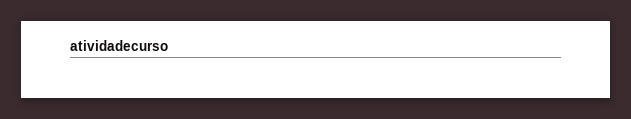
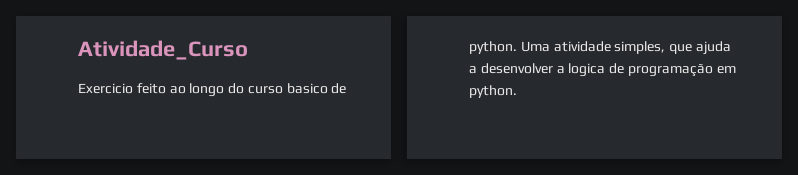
[70,40,168,51] atividadecurso -> [78,40,248,60] [78,83,347,97] [469,41,731,55] [469,63,736,77] [469,85,517,98] Atividade_Curso // Exercicio feito ao longo do curso basico de python. Uma atividade simples, que ajuda a desenvolver a logica de programação em python.

